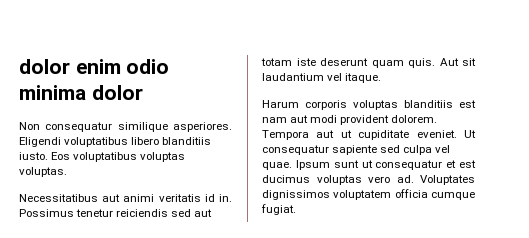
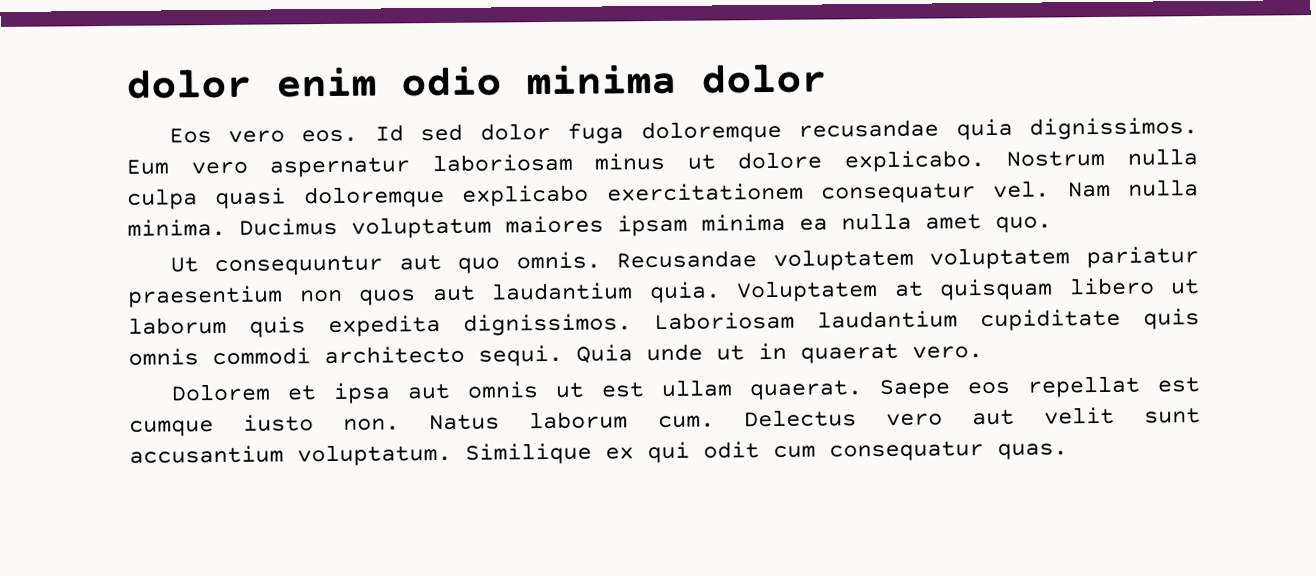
[19,122,233,132] [19,137,212,147] [19,152,186,162] [19,167,67,177] [19,194,232,202] [19,209,213,217] [261,58,476,68] [262,73,382,83] [262,100,476,110] [262,115,438,125] [262,130,476,140] [262,145,451,155] [262,160,476,170] [262,175,475,185] [262,189,475,200] [261,204,296,215] Non consequatur similique asperiores. Eligendi voluptatibus libero blanditiis iusto. Eos voluptatibus voluptas voluptas. // Necessitatibus aut animi veritatis id in. Possimus tenetur reiciendis sed aut totam iste deserunt quam quis. Aut sit laudantium vel itaque. // Harum corporis voluptas blanditiis est nam aut modi provident dolorem. Tempora aut ut cupiditate eveniet. Ut consequatur sapiente sed culpa vel quae. Ipsum sunt ut consequatur et est ducimus voluptas vero ad. Voluptates dignissimos voluptatem officia cumque fugiat. -> [168,117,1198,144] [126,148,1198,178] [127,179,1199,210] [127,212,1052,239] [169,246,1199,277] [127,277,1200,308] [128,308,1200,338] [128,342,983,367] [170,375,1200,404] [129,406,1201,437] [129,441,1068,467] Eos vero eos. Id sed dolor fuga doloremque recusandae quia dignissimos. Eum vero aspernatur laboriosam minus ut dolore explicabo. Nostrum nulla culpa quasi doloremque explicabo exercitationem consequatur vel. Nam nulla minima. Ducimus voluptatum maiores ipsam minima ea nulla amet quo. // Ut consequuntur aut quo omnis. Recusandae voluptatem voluptatem pariatur praesentium non quos aut laudantium quia. Voluptatem at quisquam libero ut laborum quis expedita dignissimos. Laboriosam laudantium cupiditate quis omnis commodi architecto sequi. Quia unde ut in quaerat vero. // Dolorem et ipsa aut omnis ut est ullam quaerat. Saepe eos repellat est cumque iusto non. Natus laborum cum. Delectus vero aut velit sunt accusantium voluptatum. Similique ex qui odit cum consequatur quas.

